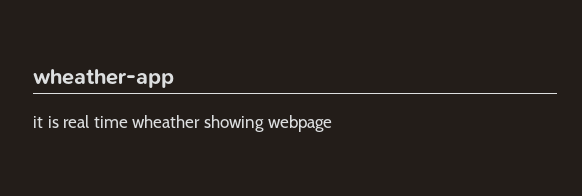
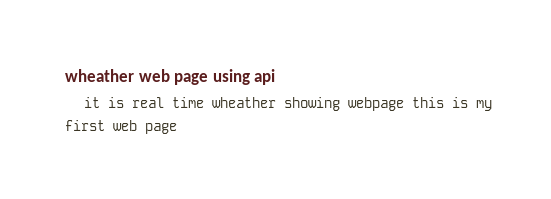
[33,69,174,88] wheather-app -> [65,69,276,85] wheather web page using api
(332, 123) none -> [412,97,493,111] [65,120,177,134] this is my first web page

